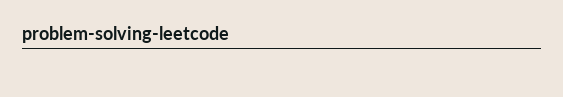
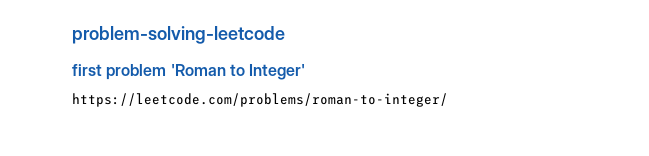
(229, 34) none -> [72,64,306,80] [72,93,448,107] // first problem 'Roman to Integer' // https://leetcode.com/problems/roman-to-integer/

